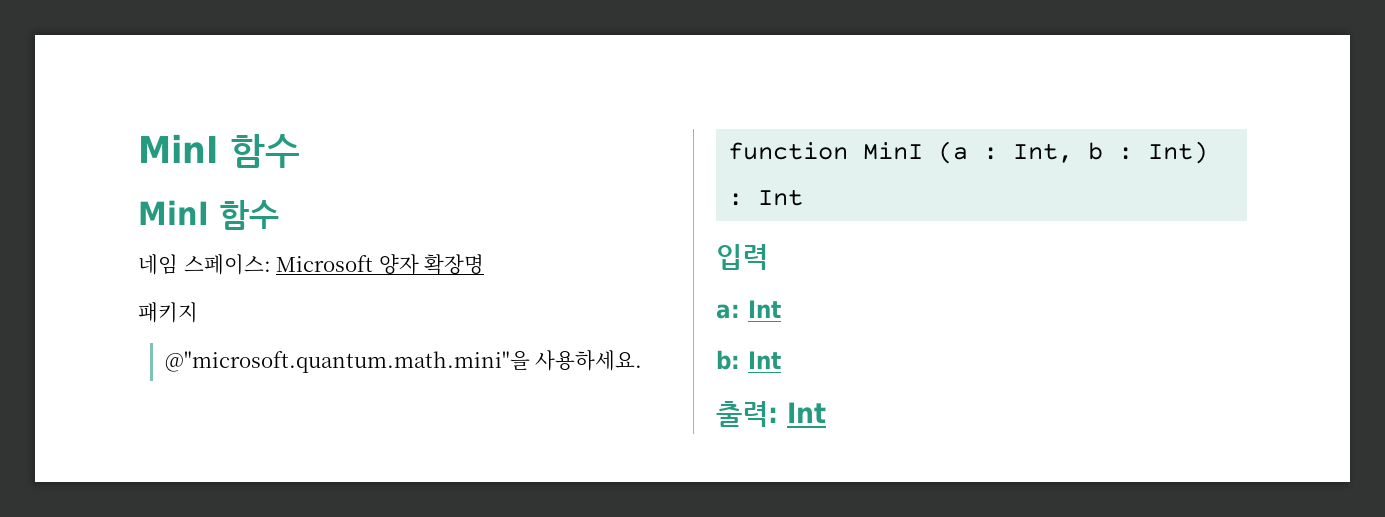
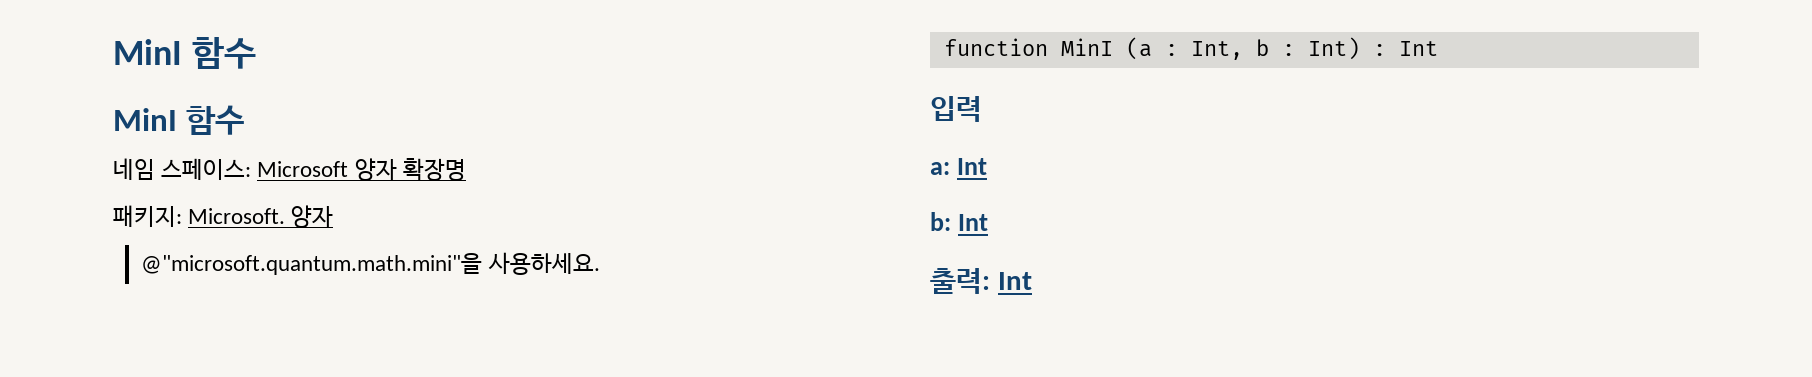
[138,302,198,323] 패키지 -> [113,205,334,228] 패키지: Microsoft. 양자

